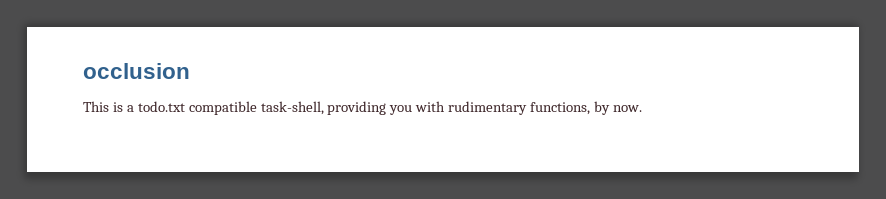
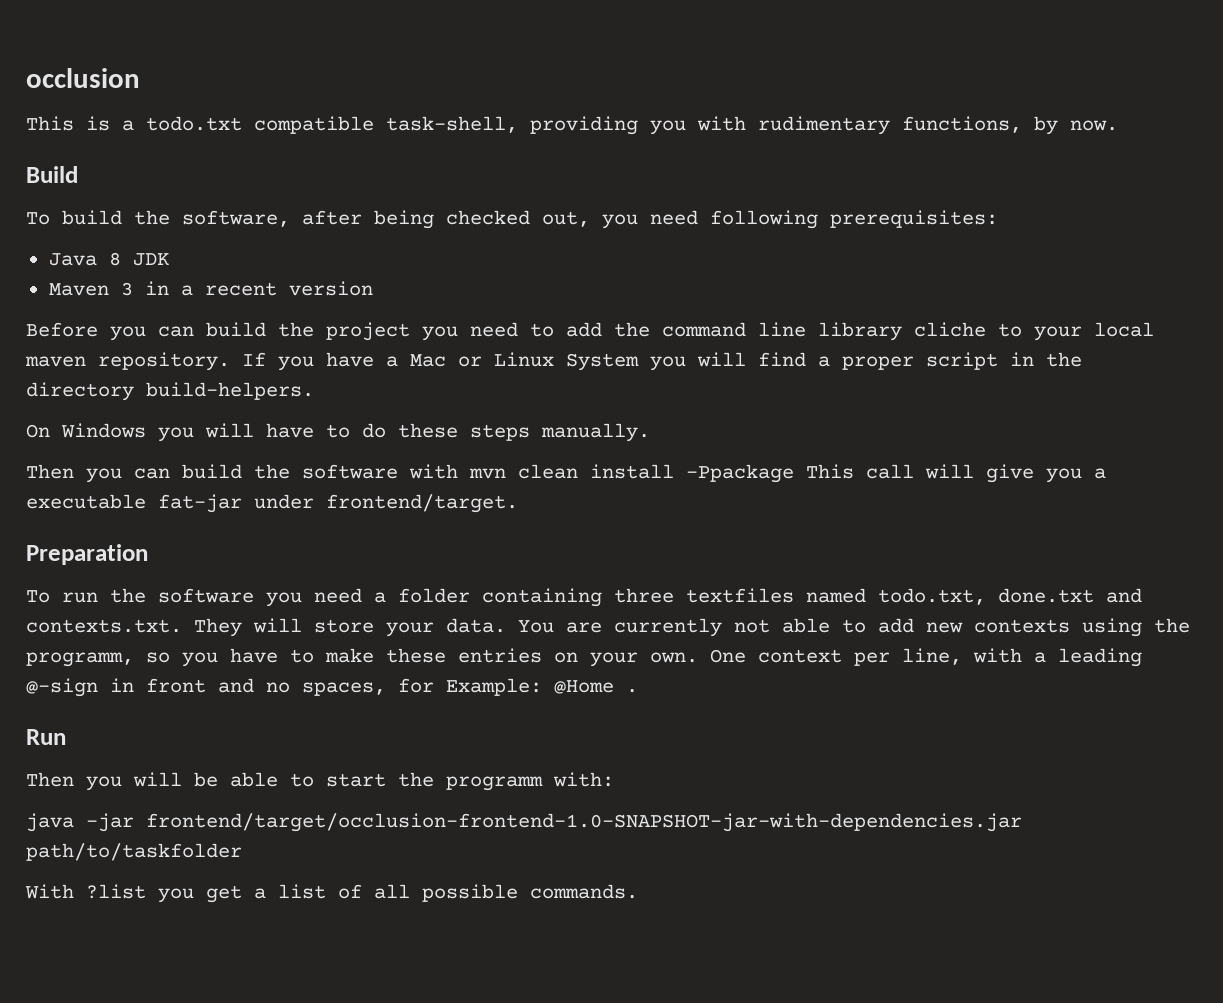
(642, 108) none -> [26,166,78,183] [26,210,998,229] [48,252,169,266] [48,281,373,296] [26,322,1154,341] [25,352,1082,371] [26,382,314,401] [26,423,650,442] [26,464,1106,483] [26,494,518,513] [26,544,148,565] [26,588,1142,607] [26,618,1190,637] [26,648,1142,667] [26,678,638,697] [26,729,66,745] [26,772,614,791] [26,813,1022,832] [26,843,242,861] [25,884,638,903] // Build // To build the software, after being checked out, you need following prerequisites: // Java 8 JDK // Maven 3 in a recent version // Before you can build the project you need to add the command line library cliche to your local maven repository. If you have a Mac or Linux System you will find a proper script in the directory build-helpers. // On Windows you will have to do these steps manually. // Then you can build the software with mvn clean install -Ppackage This call will give you a executable fat-jar under frontend/target. // Preparation // To run the software you need a folder containing three textfiles named todo.txt, done.txt and contexts.txt. They will store your data. You are currently not able to add new contexts using the programm, so you have to make these entries on your own. One context per line, with a leading @-sign in front and no spaces, for Example: @Home . // Run // Then you will be able to start the programm with: // java -jar frontend/target/occlusion-frontend-1.0-SNAPSHOT-jar-with-dependencies.jar path/to/taskfolder // With ?list you get a list of all possible commands.

